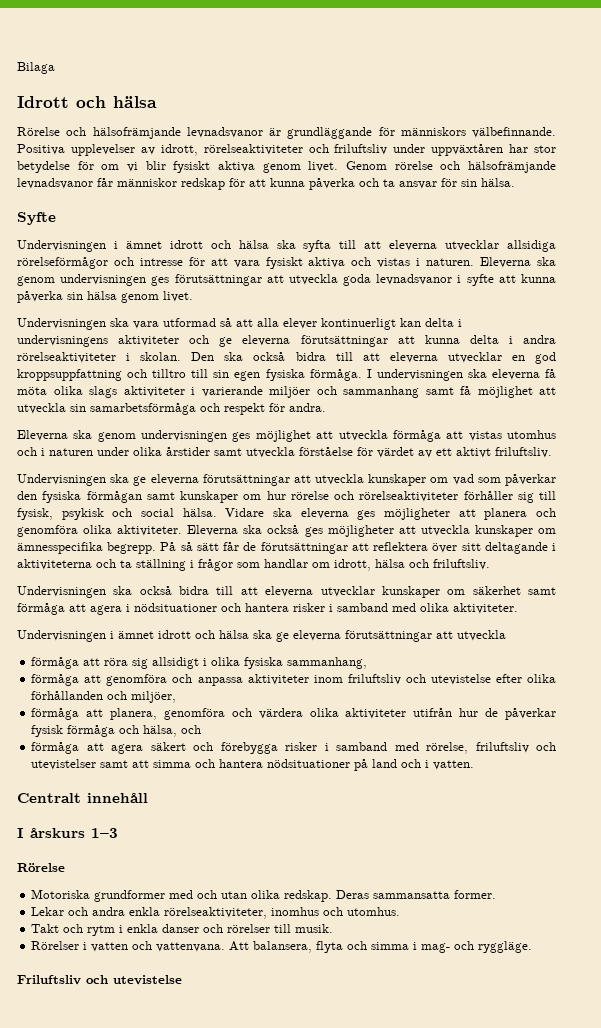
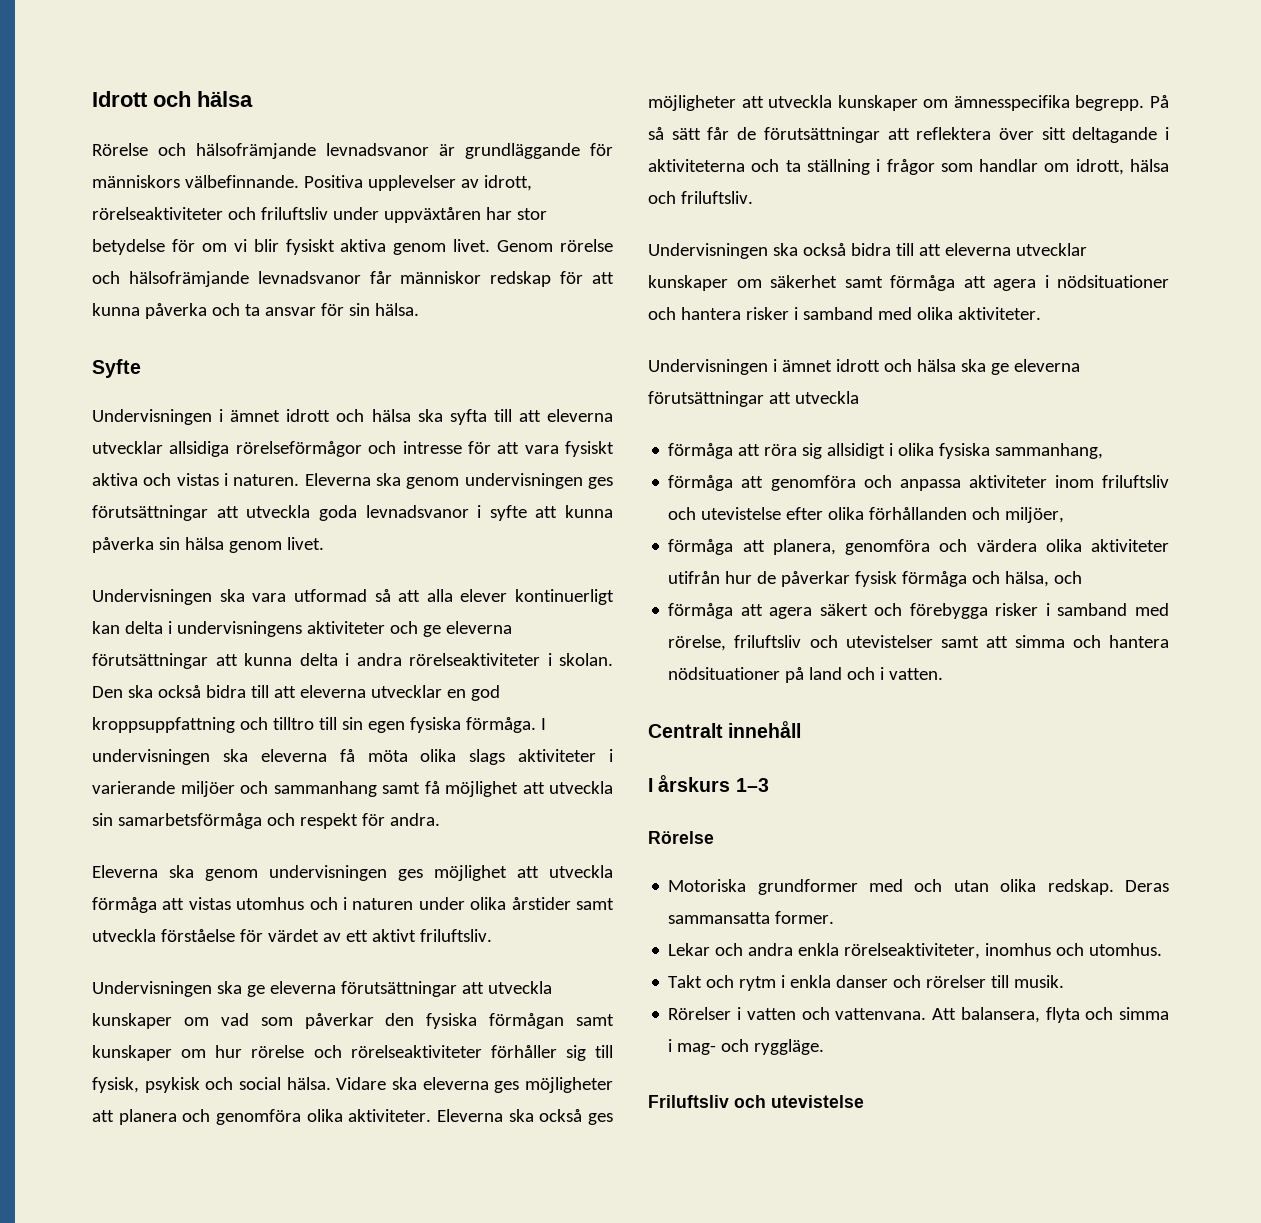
[17,62,55,74] Bilaga // -> (92, 99) none

